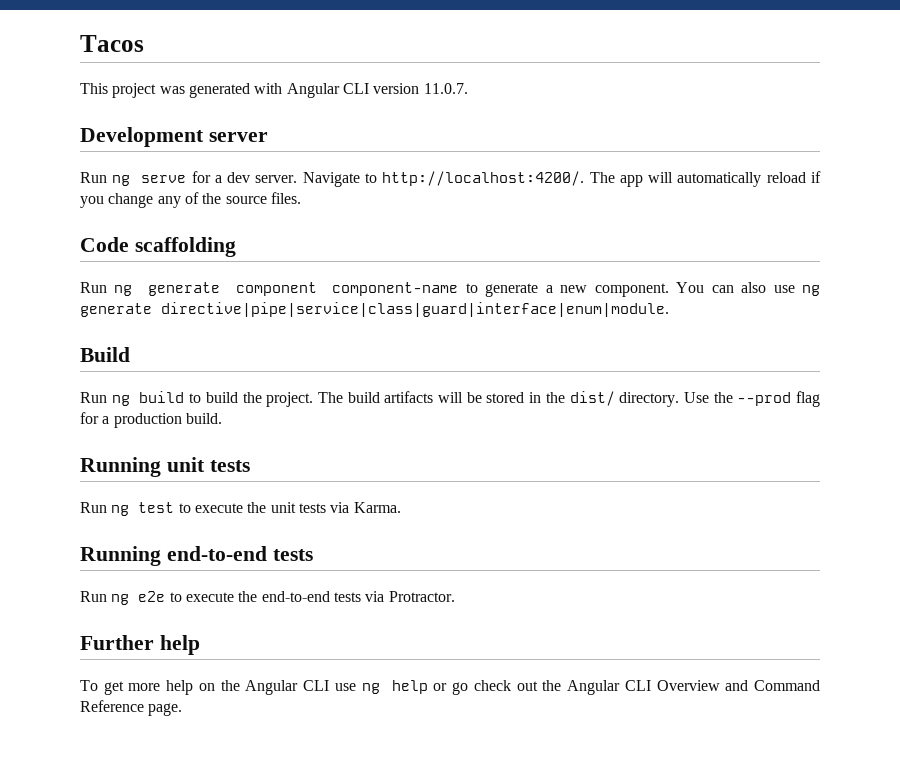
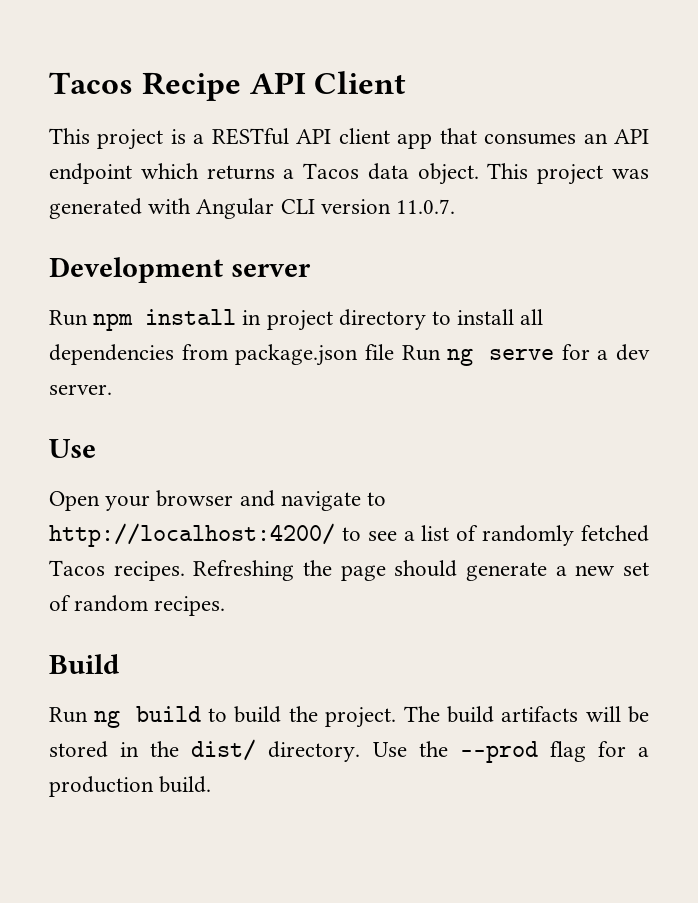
[80,35,144,52] [80,83,157,98] Tacos // This project -> [49,71,407,101] [49,128,649,150] [49,163,604,185] Tacos Recipe API Client // This project is a RESTful API client app that consumes an API endpoint which returns a Tacos data object. This project
(107, 177) none -> [93,309,544,331] [49,344,441,366] npm install in project directory to install all dependencies from package.json file Run
[302,171,822,187] [80,192,301,208] [80,237,236,257] [80,282,821,297] [80,302,669,317] Navigate to http://localhost:4200/. The app will automatically reload if you change any of the source files. // Code scaffolding // Run ng generate component component-name to generate a new component. You can also use ng generate directive|pipe|service|class|guard|interface|enum|module. -> [49,439,96,458] [49,490,387,511] [49,523,649,547] [49,560,649,581] [49,595,226,616] // Use // Open your browser and navigate to http://localhost:4200/ to see a list of randomly fetched Tacos recipes. Refreshing the page should generate a new set of random recipes.
[80,457,250,477] [80,502,401,516] [80,546,313,566] [80,591,455,605] [80,635,200,655] [80,680,821,695] [80,700,183,716] // Running unit tests // Run ng test to execute the unit tests via Karma. // Running end-to-end tests // Run ng e2e to execute the end-to-end tests via Protractor. // Further help // To get more help on the Angular CLI use ng help or go check out the Angular CLI Overview and Command Reference page. -> (212, 784) none

